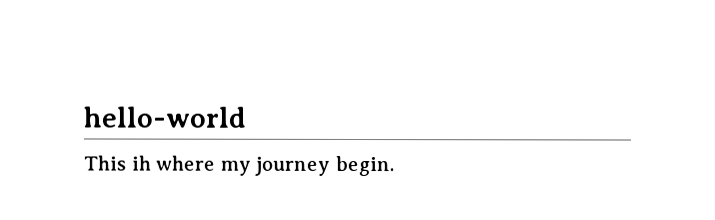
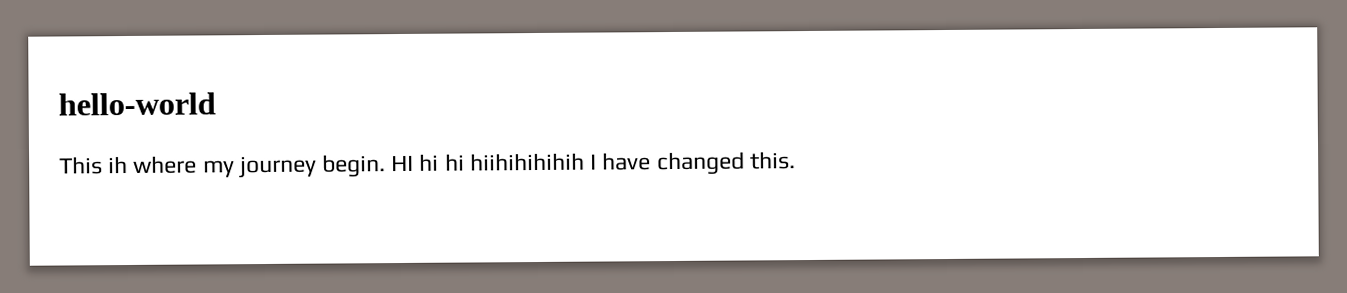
(394, 166) none -> [391,151,796,176] HI hi hi hiihihihihih I have changed this.

